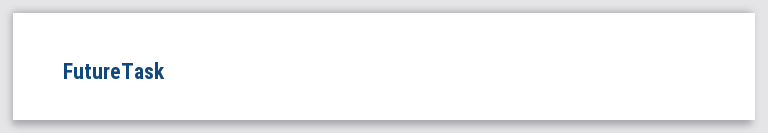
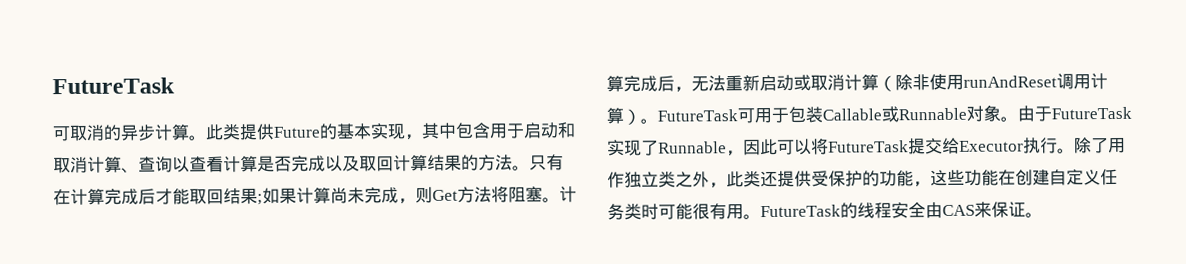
[63,62,165,79] FutureTask -> [52,77,175,95] [52,122,576,142] [53,154,564,174] [53,186,577,206] [606,73,1108,93] [606,104,1132,125] [607,137,1126,157] [607,168,1118,189] [607,201,1043,220] FutureTask // 可取消的异步计算。此类提供Future的基本实现，其中包含用于启动和取消计算、查询以查看计算是否完成以及取回计算结果的方法。只有在计算完成后才能取回结果;如果计算尚未完成，则Get方法将阻塞。计算完成后，无法重新启动或取消计算（除非使用runAndReset调用计算）。FutureTask可用于包装Callable或Runnable对象。由于FutureTask实现了Runnable，因此可以将FutureTask提交给Executor执行。除了用作独立类之外，此类还提供受保护的功能，这些功能在创建自定义任务类时可能很有用。FutureTask的线程安全由CAS来保证。

